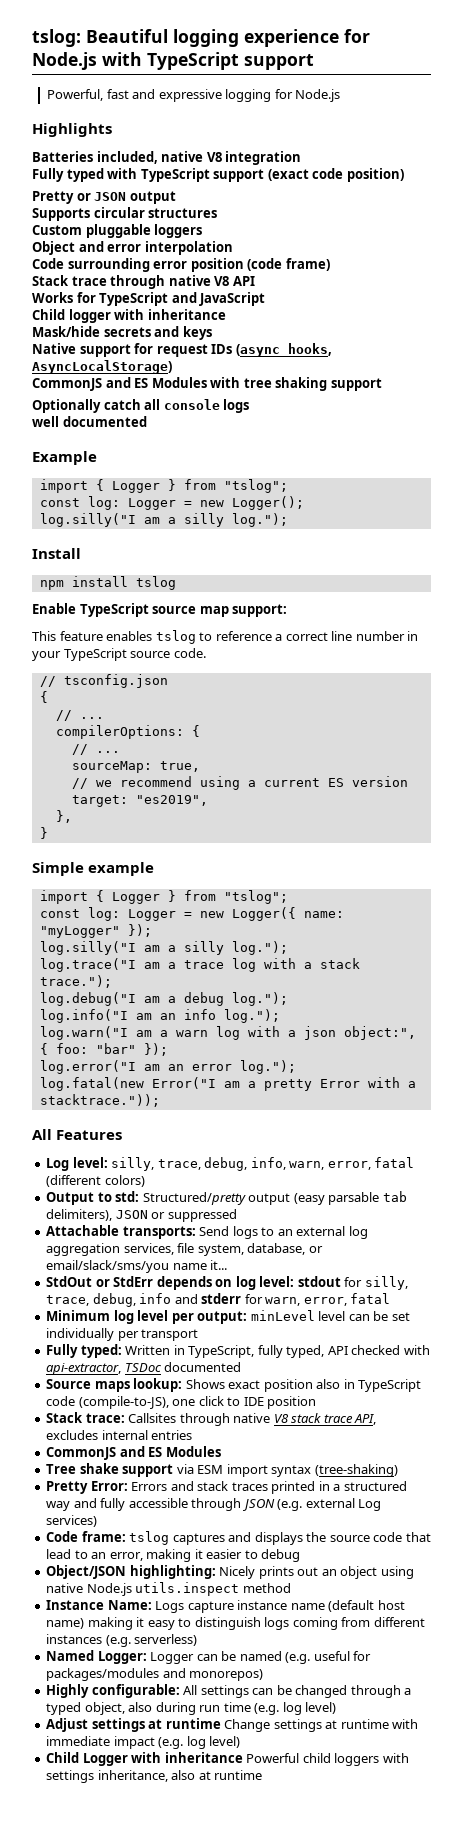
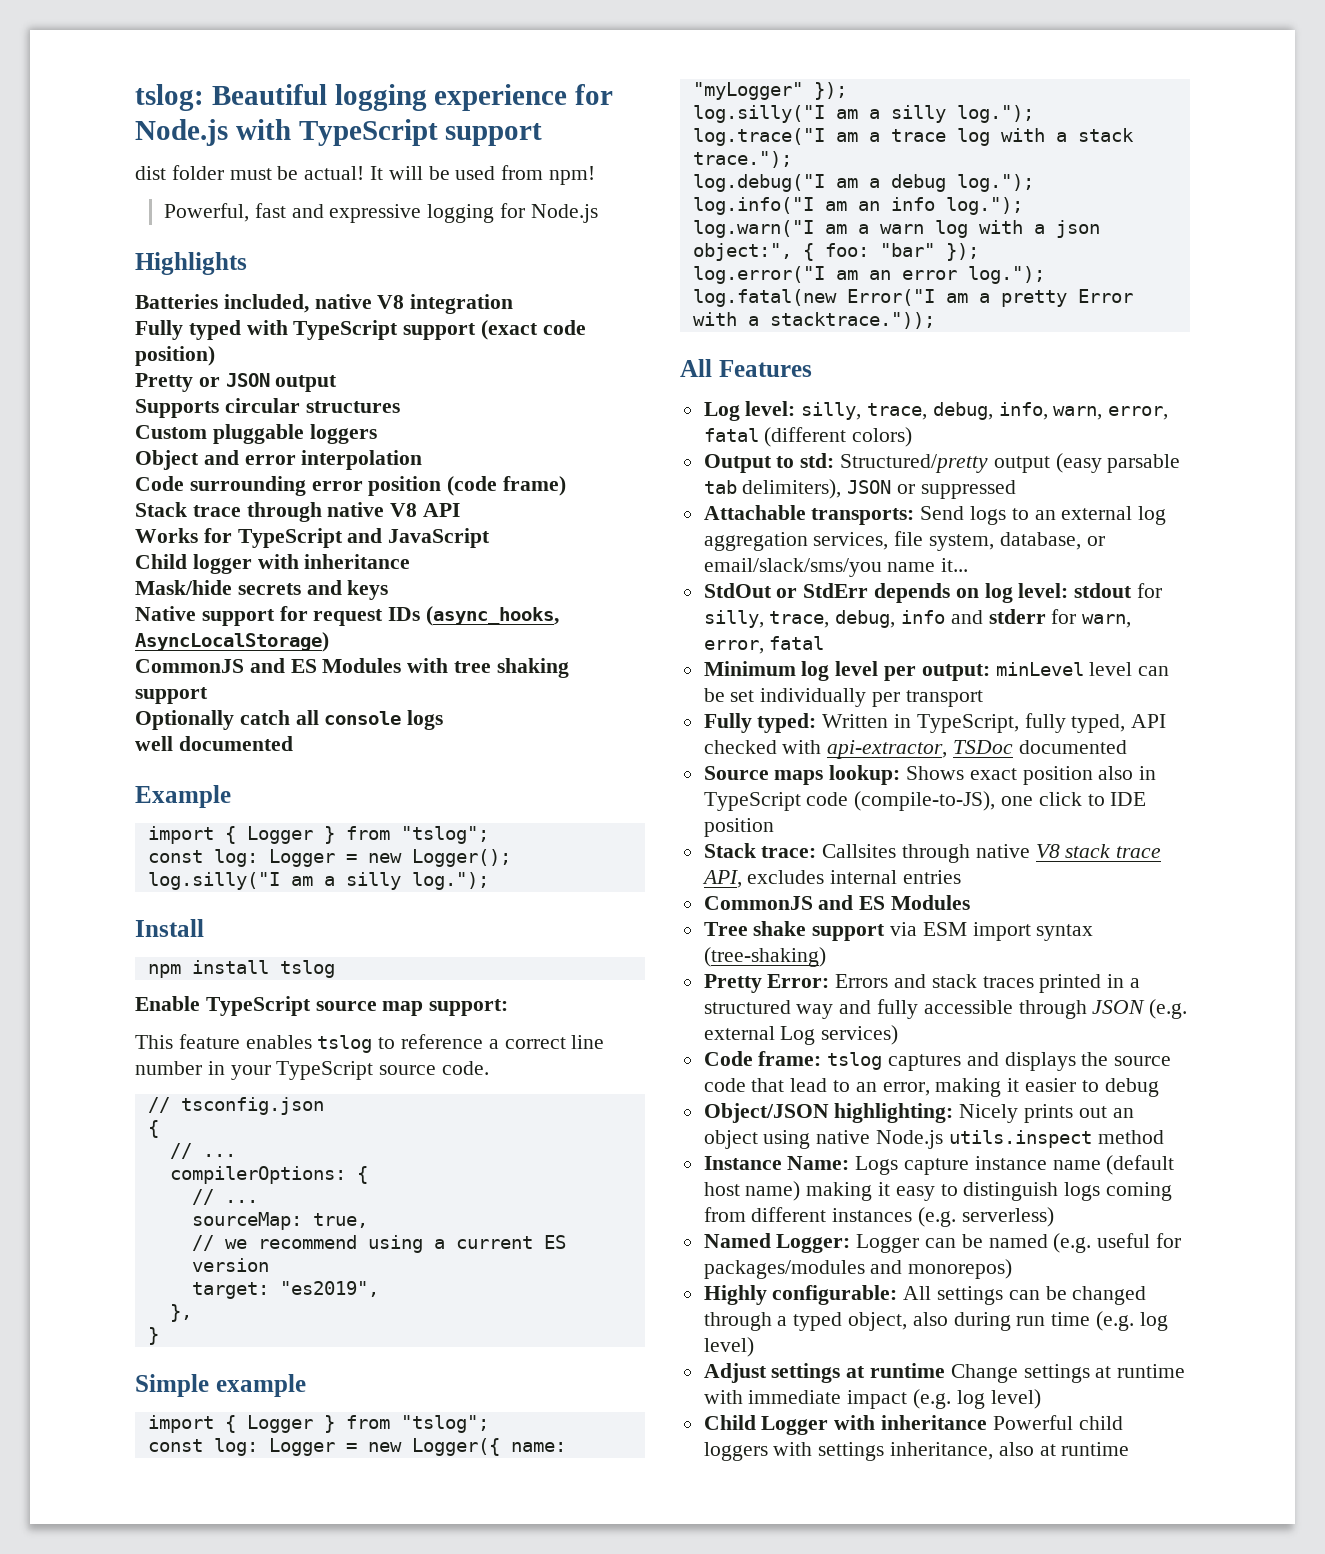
(314, 62) none -> [135,165,596,185] // dist folder must be actual! It will be used from npm!

